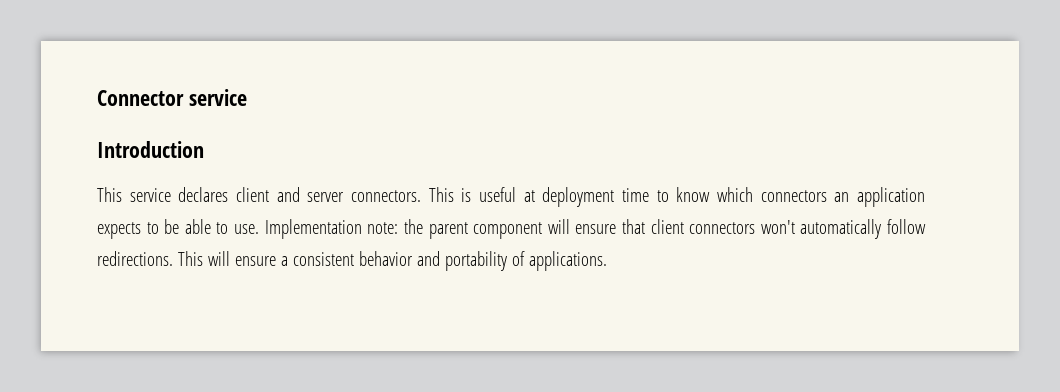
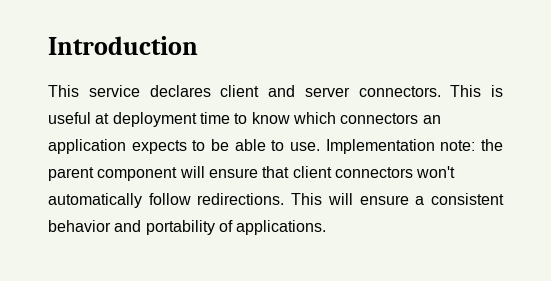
[97,89,247,106] Connector service // -> (48, 45) none

